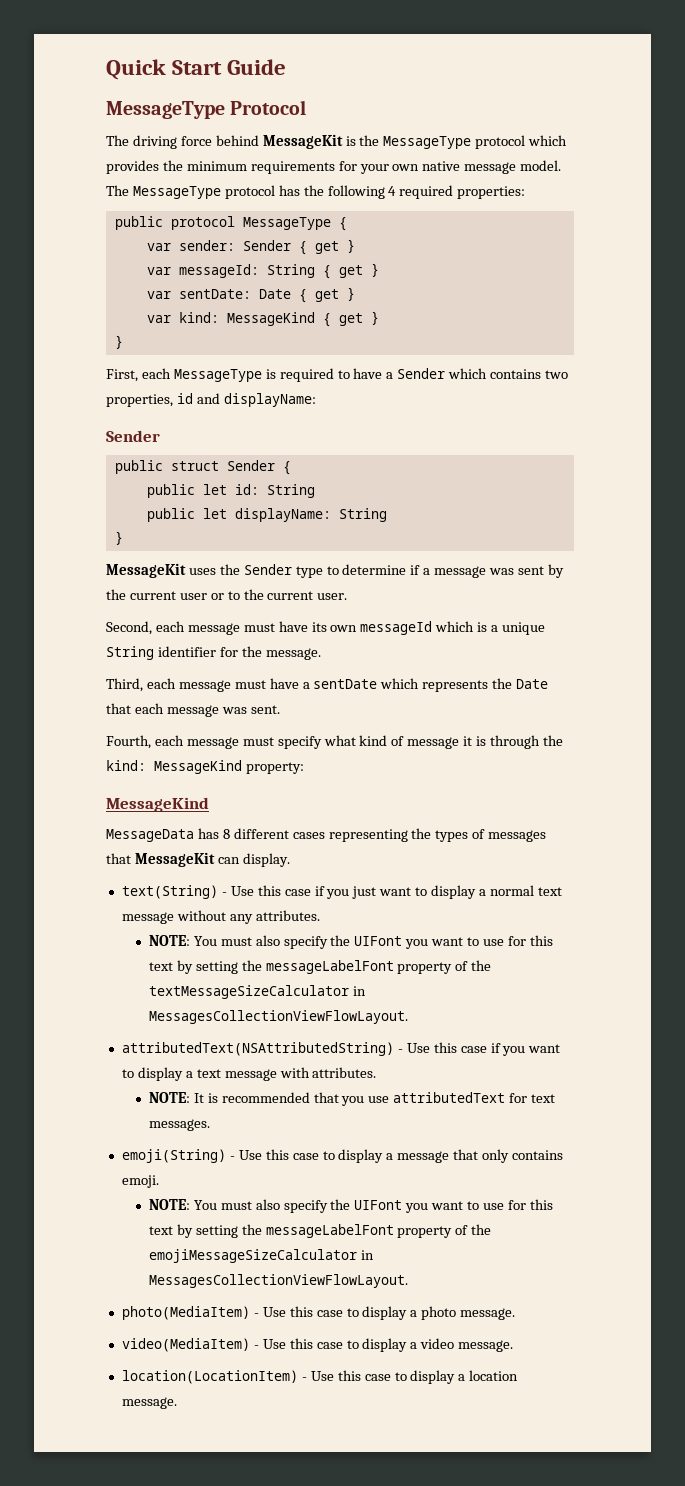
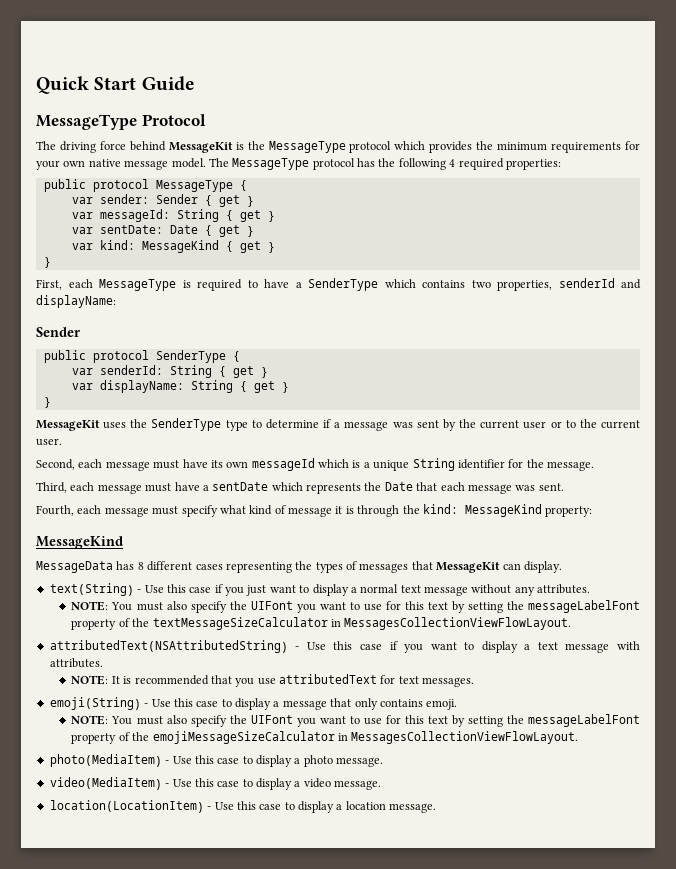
[397,368,446,379] Sender -> [308,278,378,291] SenderType
[176,393,193,404] id -> [558,278,615,288] senderId
[170,460,291,475] [146,484,315,498] [146,508,227,522] struct Sender { // public let id: String // public let -> [92,350,240,363] [71,365,268,378] [71,383,93,390] protocol SenderType { // var senderId: String { get } // var
(387, 515) none -> [239,381,289,393] { get }
[243,564,292,575] Sender -> [151,418,222,431] SenderType

